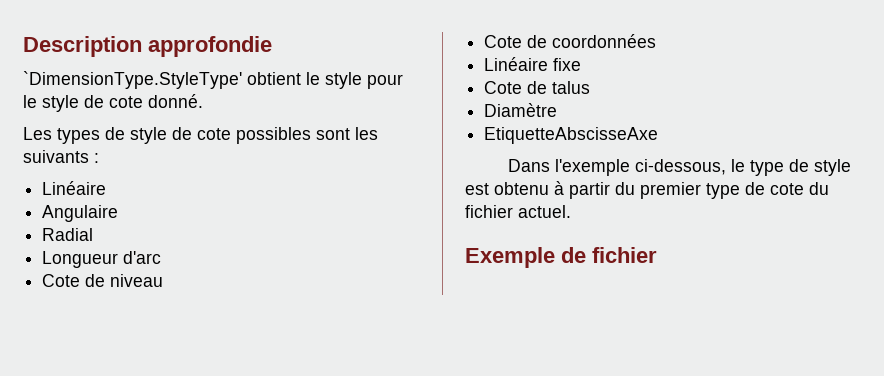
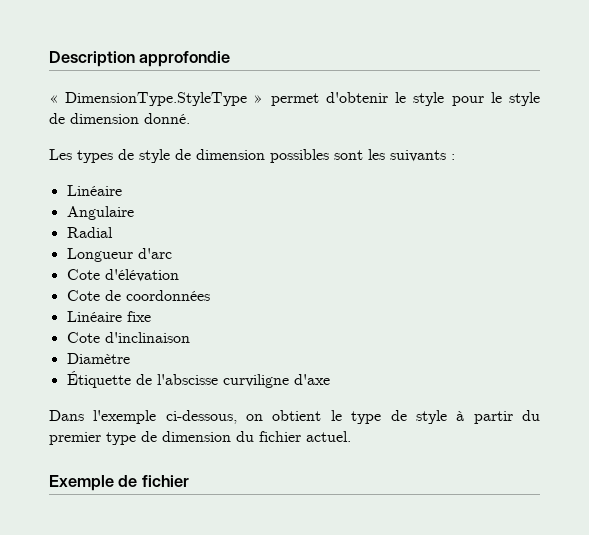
[23,71,301,89] `DimensionType.StyleType' obtient -> [49,92,388,106] « DimensionType.StyleType » permet d'obtenir
[109,96,143,108] cote -> [70,113,139,124] dimension
[197,128,231,140] cote -> [196,149,265,160] dimension
[85,274,164,287] de niveau -> [104,269,179,282] d'élévation
[527,81,591,94] de talus -> [104,332,190,343] d'inclinaison
[484,127,659,144] EtiquetteAbscisseAxe -> [66,371,330,388] Étiquette de l'abscisse curviligne d'axe
(727, 167) none -> [246,410,322,421] on obtient
[465,182,549,195] est obtenu -> (447, 417) none
[770,183,804,195] cote -> [162,431,231,442] dimension

